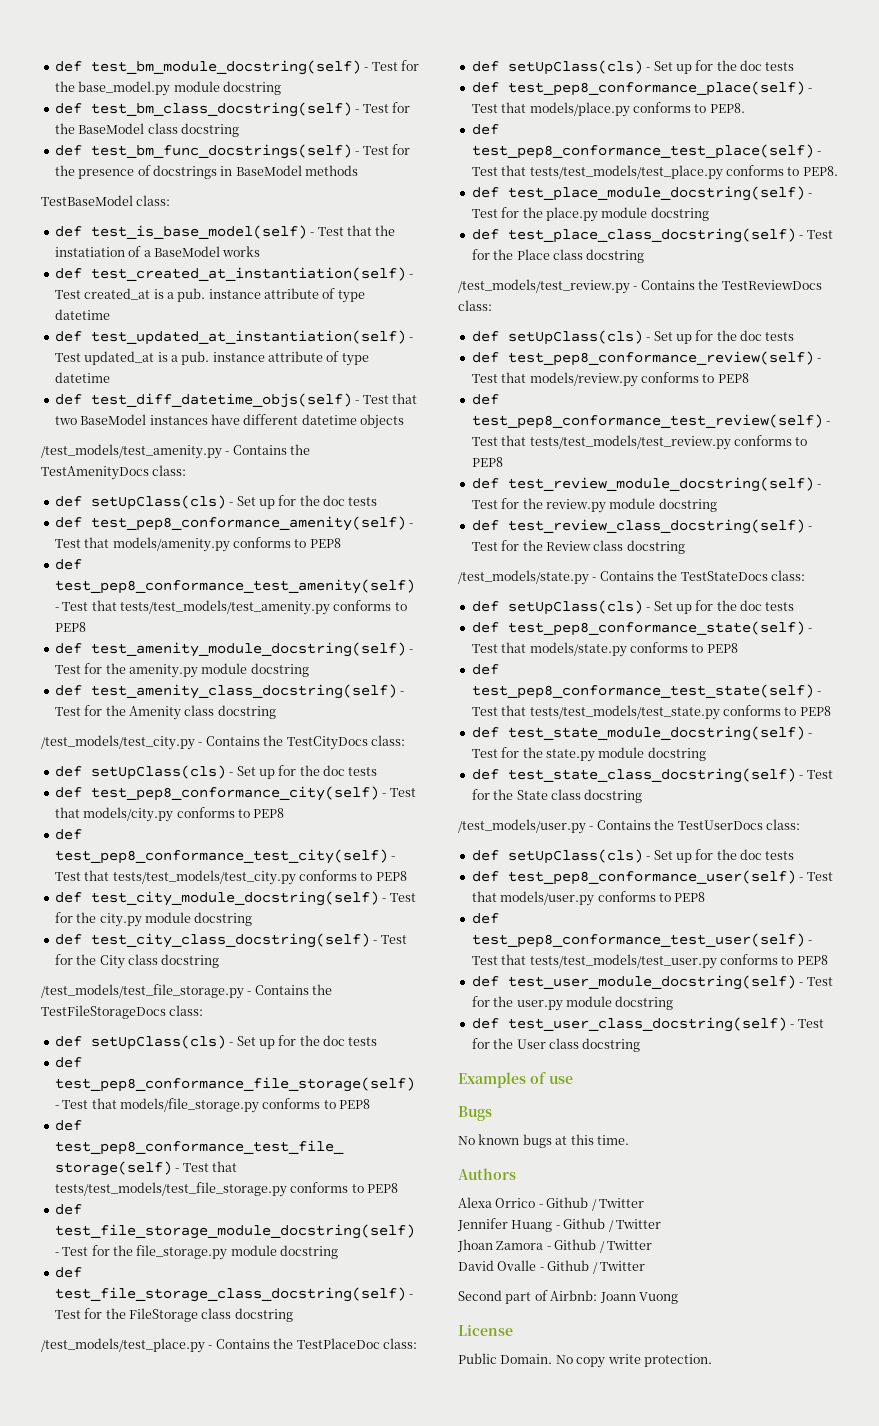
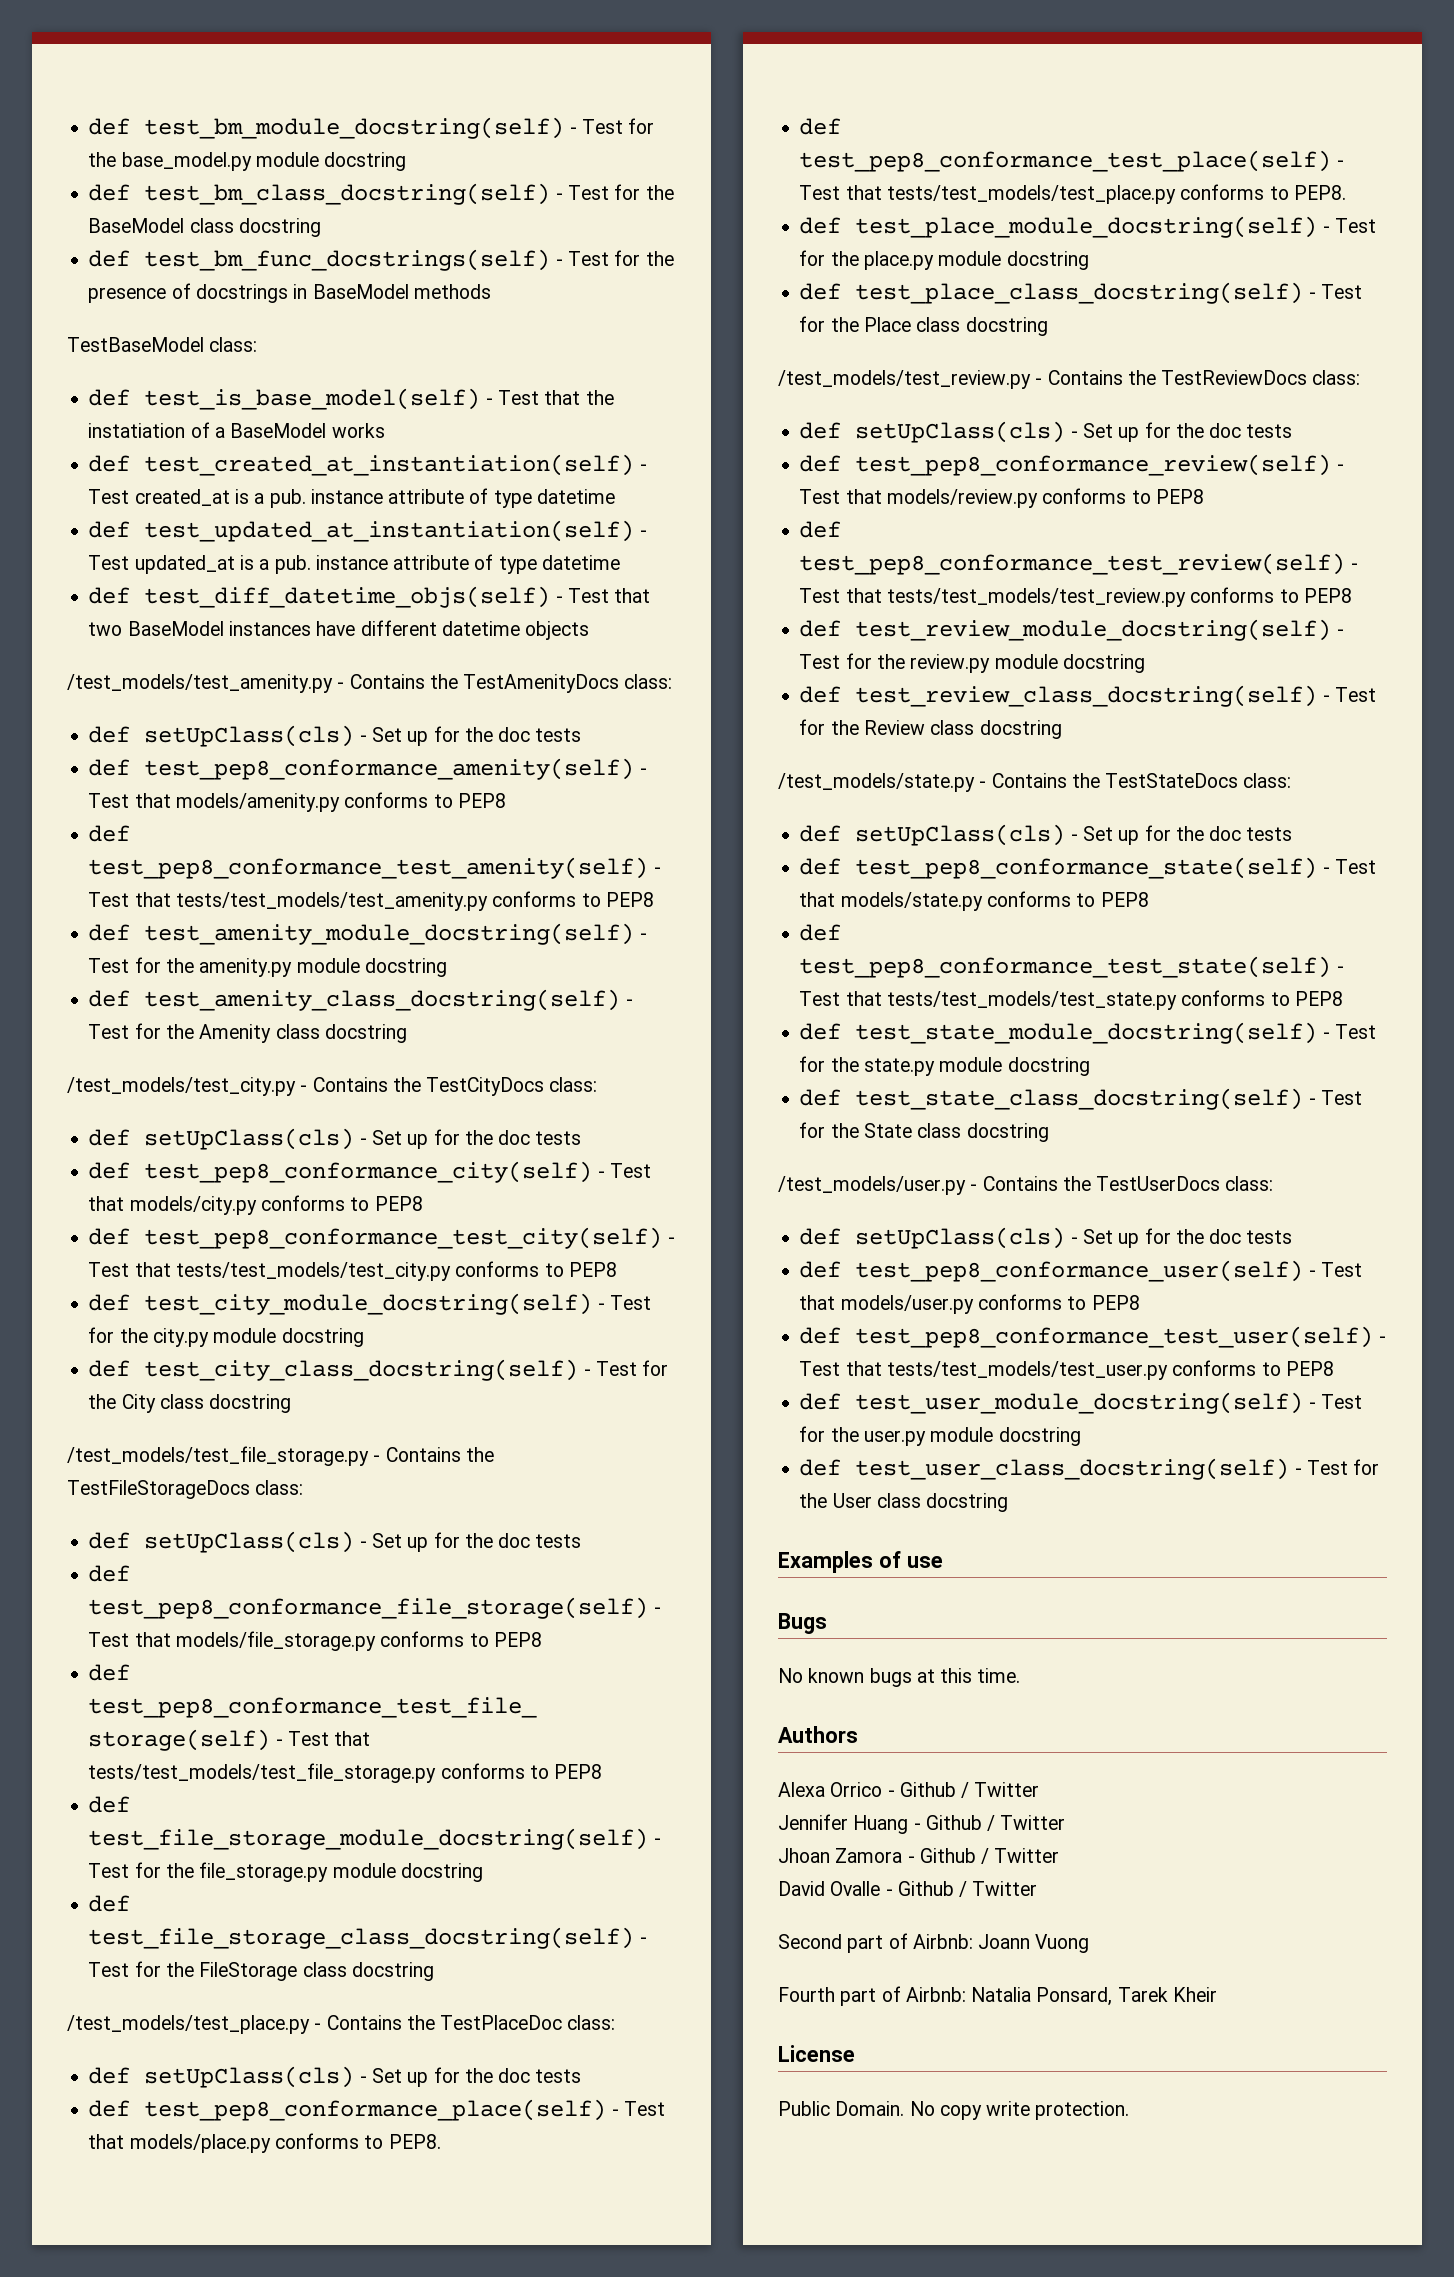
(678, 1298) none -> [778,1986,1217,2006] // Fourth part of Airbnb: Natalia Ponsard, Tarek Kheir

